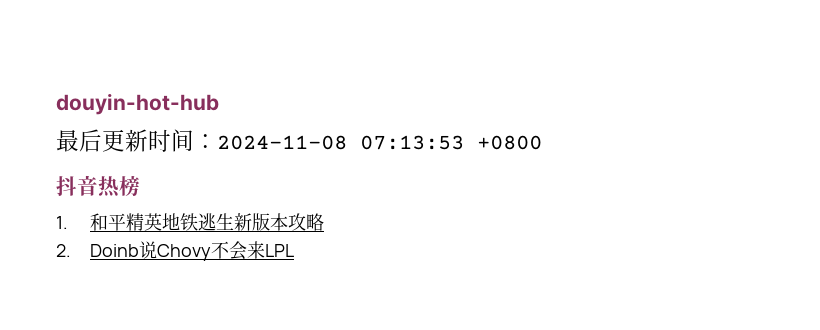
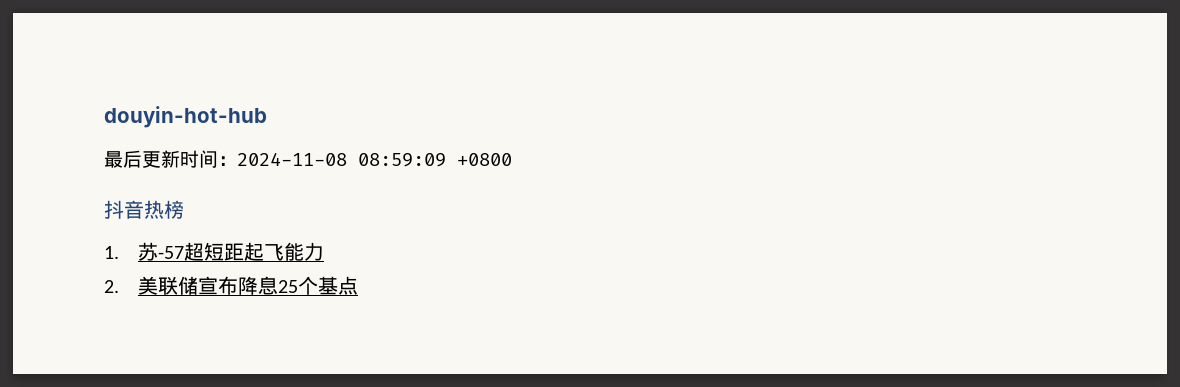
[360,135,464,150] 07:13:53 -> [358,153,446,167] 08:59:09
[89,213,324,231] [56,241,294,261] 和平精英地铁逃生新版本攻略 // 2. Doinb说Chovy不会来LPL -> [138,242,325,261] [104,276,359,295] 苏-57超短距起飞能力 // 2.美联储宣布降息25个基点

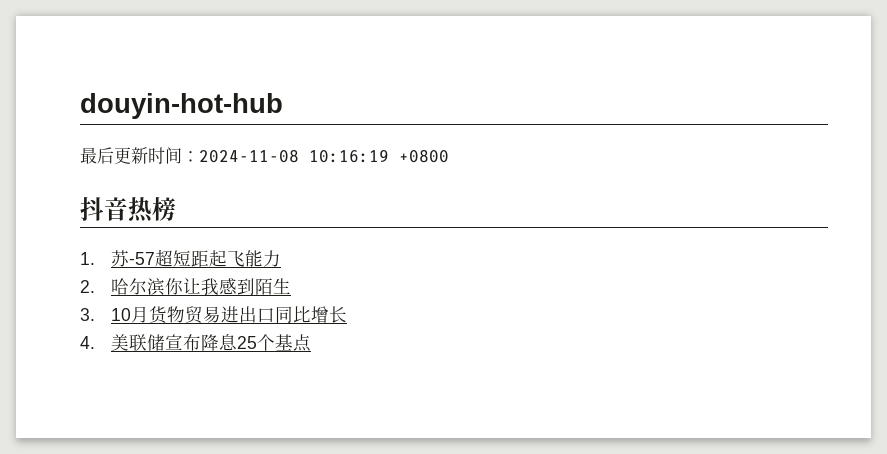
[358,153,446,167] 08:59:09 -> [309,149,389,163] 10:16:19
(119, 286) none -> [110,278,291,296] [80,306,347,324] [80,336,95,349] 哈尔滨你让我感到陌生 // 3. 10月货物贸易进出口同比增长 // 4.

